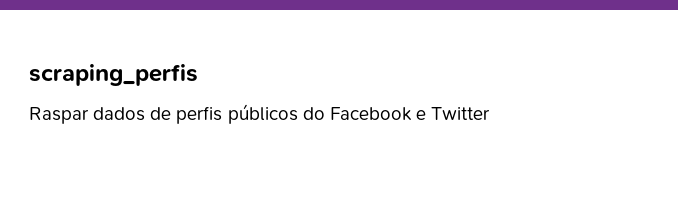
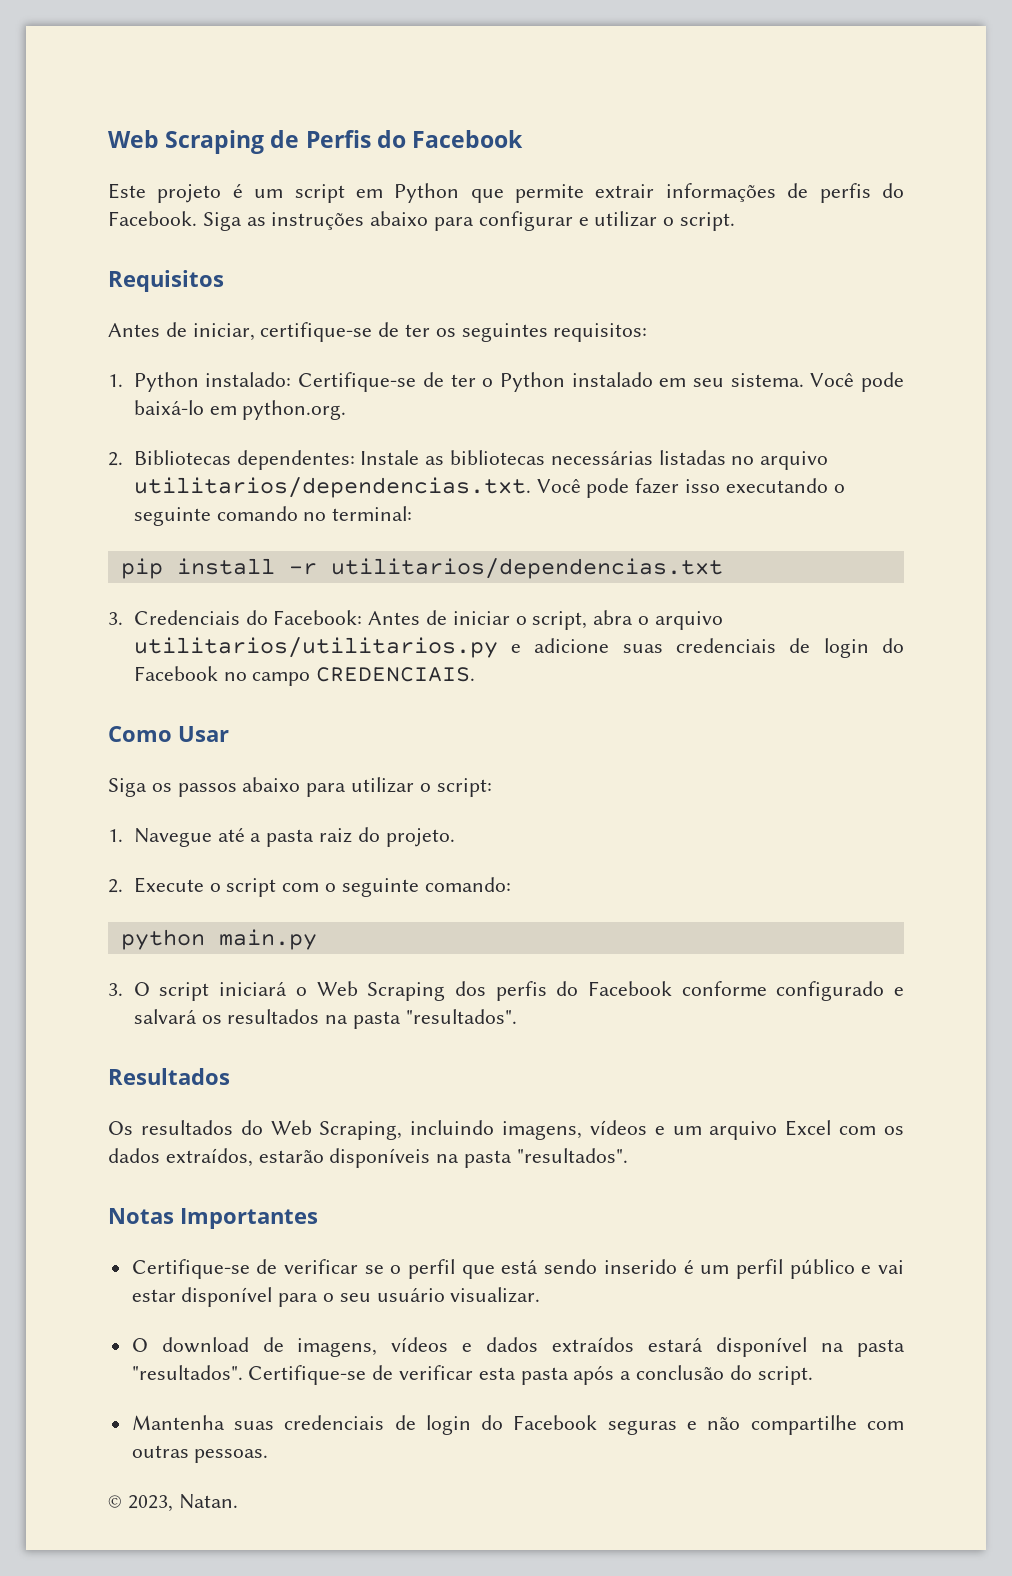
[29,64,198,86] [29,104,491,124] scraping_perfis // Raspar dados de perfis públicos do Facebook e Twitter -> [108,130,524,154] [108,183,904,203] [108,211,736,231] [108,270,224,292] [108,322,648,342] [108,372,904,392] [133,400,347,420] [108,450,829,470] [133,477,845,498] [133,506,413,526] [120,558,723,579] [108,610,723,630] [133,637,904,658] [133,666,476,686] [108,726,229,742] [108,777,492,797] [108,827,455,847] [108,877,511,897] [120,929,317,950] [108,981,904,1001] [133,1009,517,1029] [108,1068,230,1085] [108,1120,904,1140] [108,1148,628,1168] [108,1208,318,1229] [131,1259,905,1279] [131,1287,541,1307] [131,1337,906,1357] [131,1365,813,1385] [131,1415,904,1435] [131,1445,269,1463] [108,1494,238,1512] Web Scraping de Perfis do Facebook // Este projeto é um script em Python que permite extrair informações de perfis do Facebook. Siga as instruções abaixo para configurar e utilizar o script. // Requisitos // Antes de iniciar, certifique-se de ter os seguintes requisitos: // 1. Python instalado: Certifique-se de ter o Python instalado em seu sistema. Você pode baixá-lo em python.org. // 2. Bibliotecas dependentes: Instale as bibliotecas necessárias listadas no arquivo utilitarios/dependencias.txt. Você pode fazer isso executando o seguinte comando no terminal: // pip install -r utilitarios/dependencias.txt // 3. Credenciais do Facebook: Antes de iniciar o script, abra o arquivo utilitarios/utilitarios.py e adicione suas credenciais de login do Facebook no campo CREDENCIAIS. // Como Usar // Siga os passos abaixo para utilizar o script: // 1. Navegue até a pasta raiz do projeto. // 2. Execute o script com o seguinte comando: // python main.py // 3. O script iniciará o Web Scraping dos perfis do Facebook conforme configurado e salvará os resultados na pasta "resultados". // Resultados // Os resultados do Web Scraping, incluindo imagens, vídeos e um arquivo Excel com os dados extraídos, estarão disponíveis na pasta "resultados". // Notas Importantes // Certifique-se de verificar se o perfil que está sendo inserido é um perfil público e vai estar disponível para o seu usuário visualizar. // O download de imagens, vídeos e dados extraídos estará disponível na pasta "resultados". Certifique-se de verificar esta pasta após a conclusão do script. // Mantenha suas credenciais de login do Facebook seguras e não compartilhe com outras pessoas. // © 2023, Natan.

